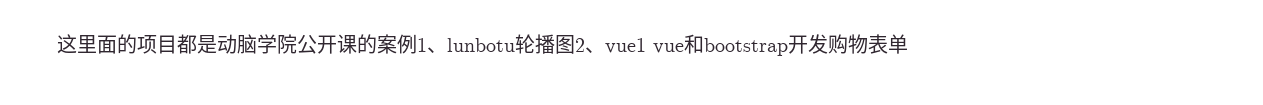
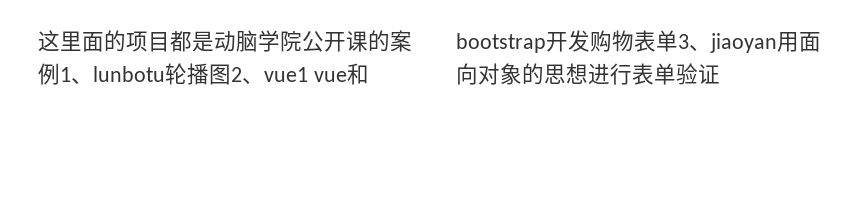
(908, 44) none -> [678,32,821,53] [456,63,720,85] 3、jiaoyan用面向对象的思想进行表单验证

